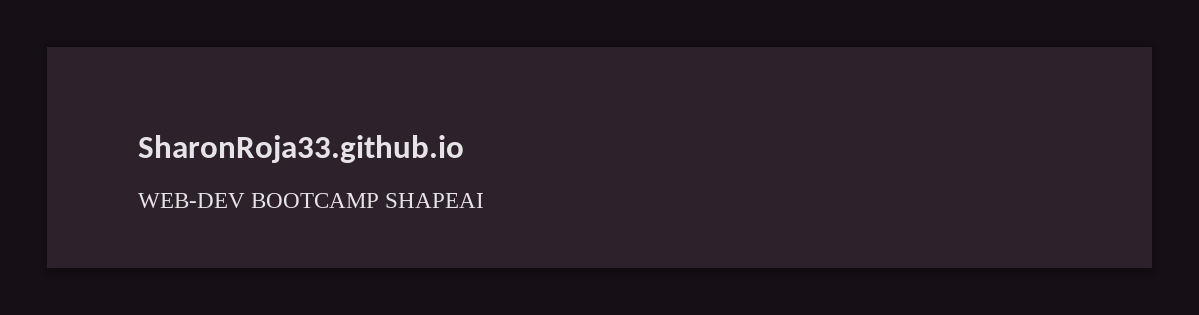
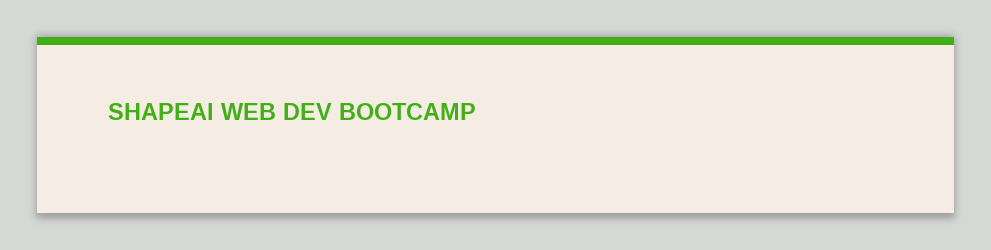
[138,135,464,163] [138,193,485,208] SharonRoja33.github.io // WEB-DEV BOOTCAMP SHAPEAI -> [108,103,476,120] SHAPEAI WEB DEV BOOTCAMP

